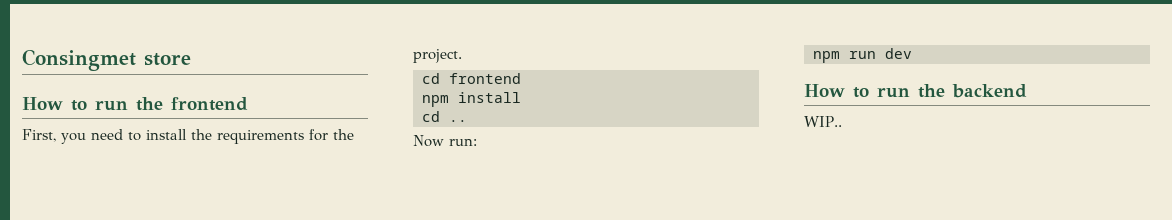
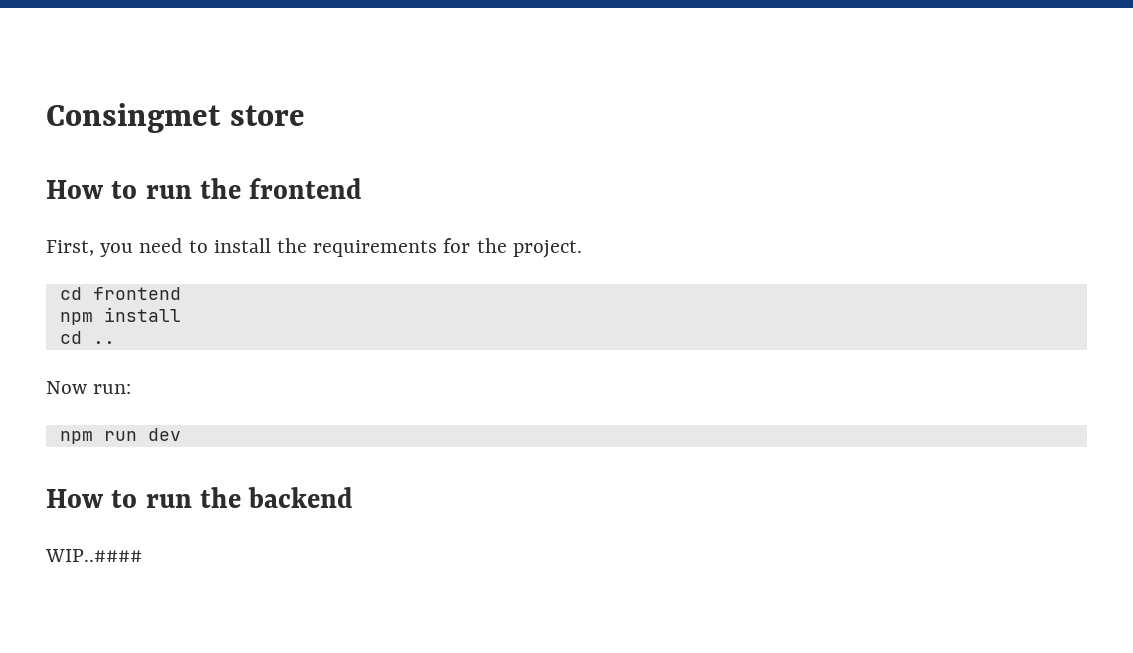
[804,116,842,127] WIP.. -> [45,549,142,562] WIP..####

